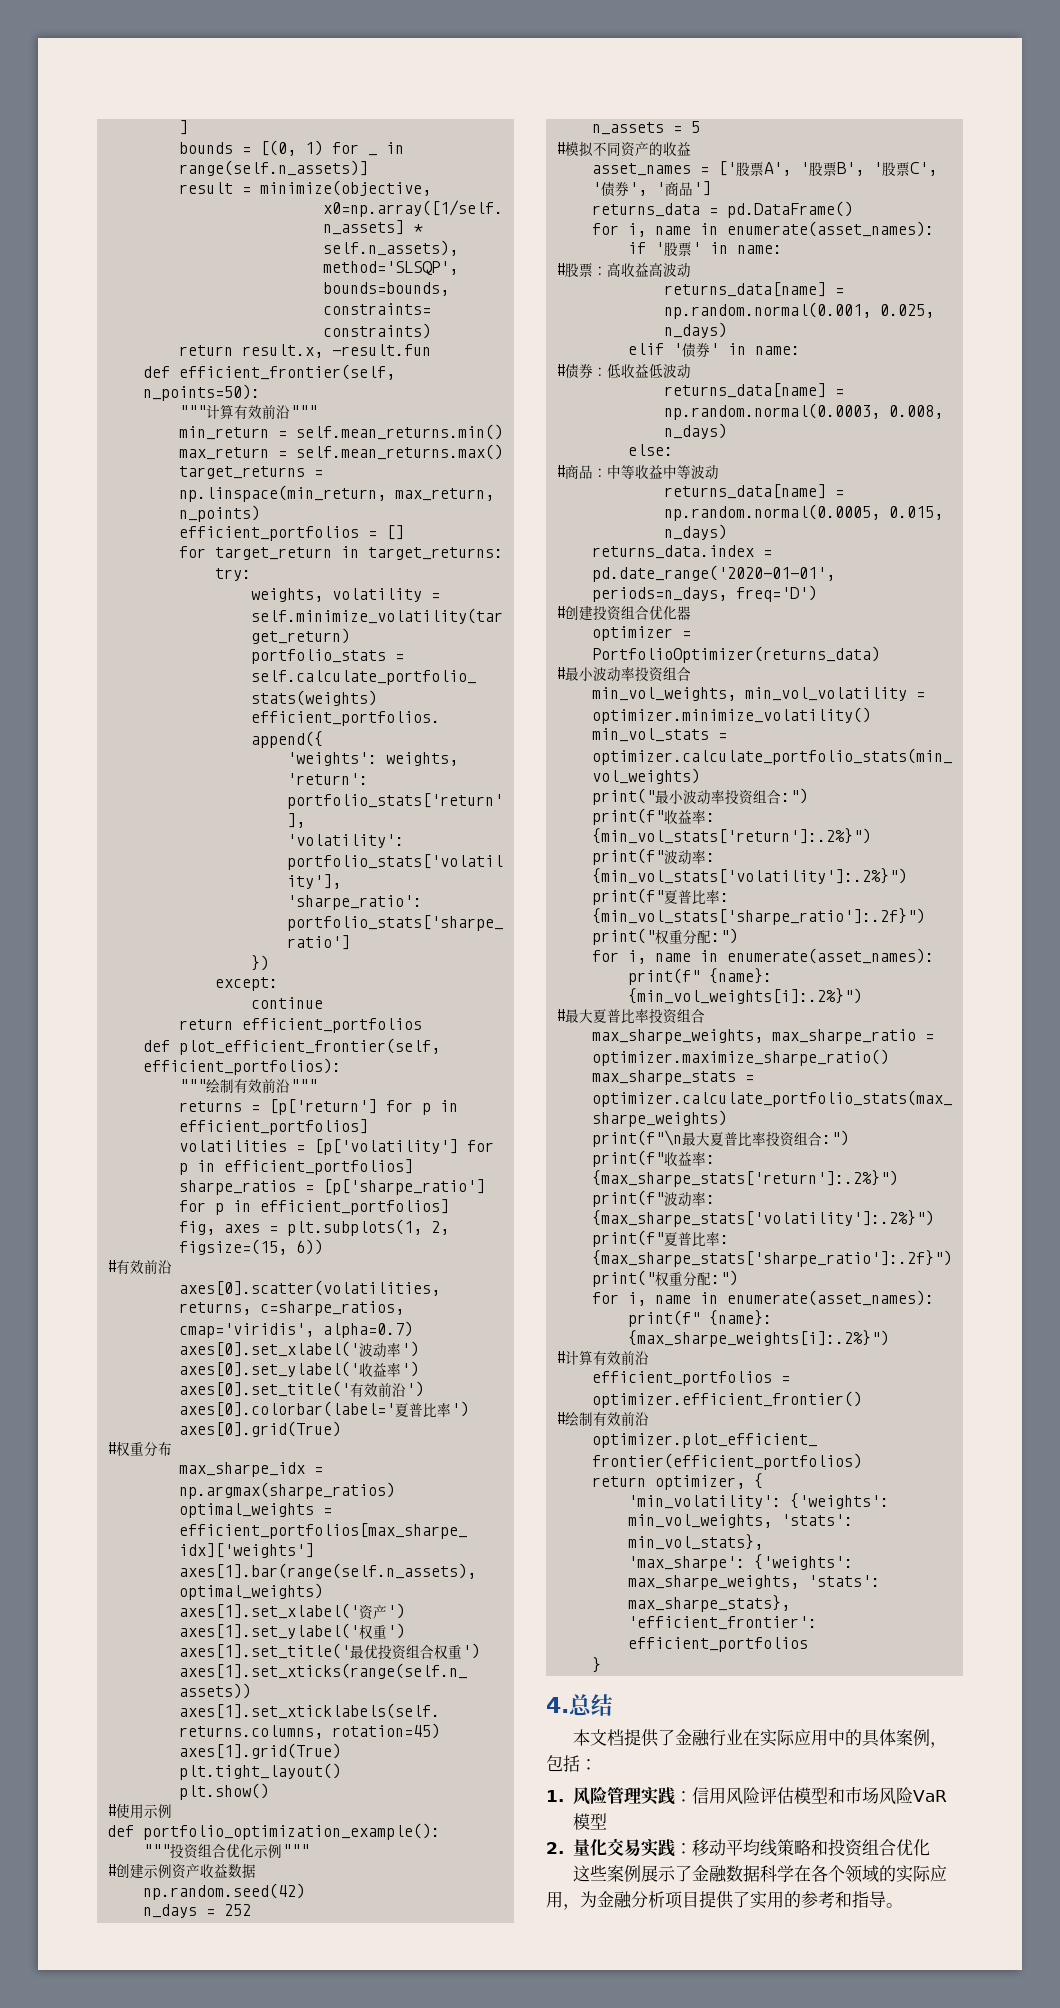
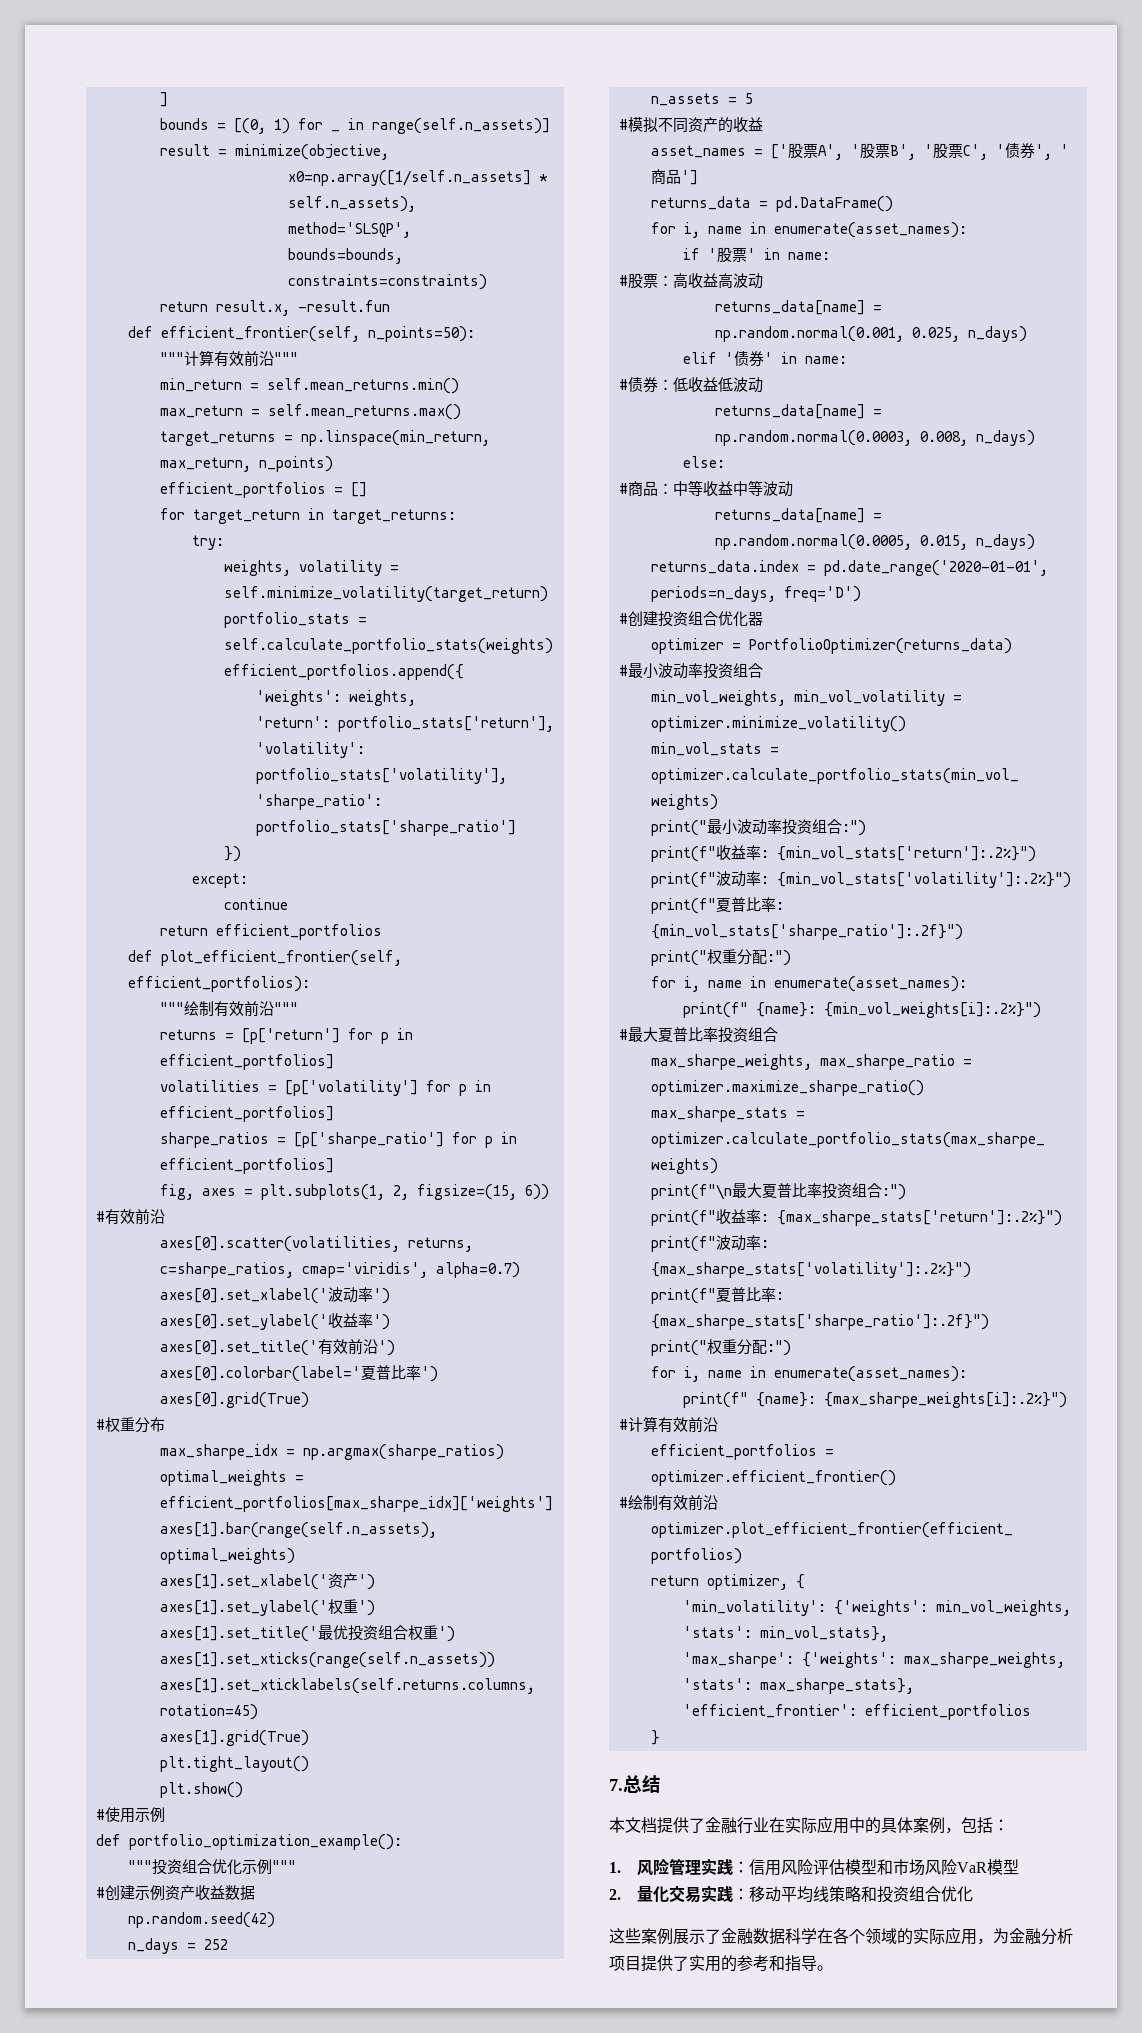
[546,1697,569,1713] 4. -> [609,1779,623,1791] 7.

